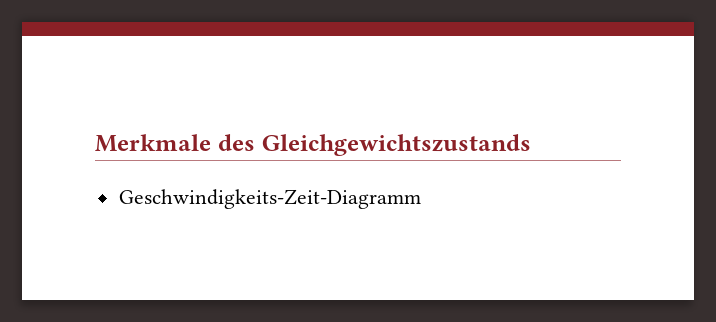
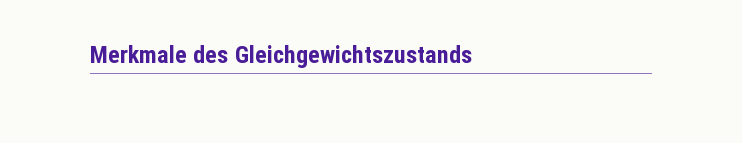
[118,189,421,209] // Geschwindigkeits-Zeit-Diagramm -> (472, 56) none

